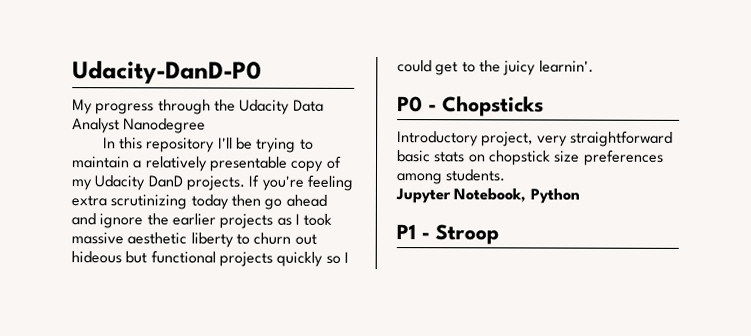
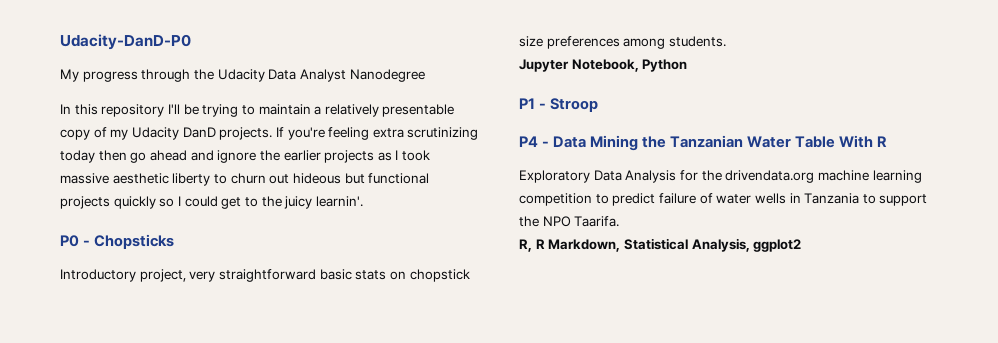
(499, 234) none -> [519,135,888,151] [519,170,922,183] [519,193,928,206] [519,216,620,227] [519,238,802,252] // P4 - Data Mining the Tanzanian Water Table With R // Exploratory Data Analysis for the drivendata.org machine learning competition to predict failure of water wells in Tanzania to support the NPO Taarifa. // R, R Markdown, Statistical Analysis, ggplot2

